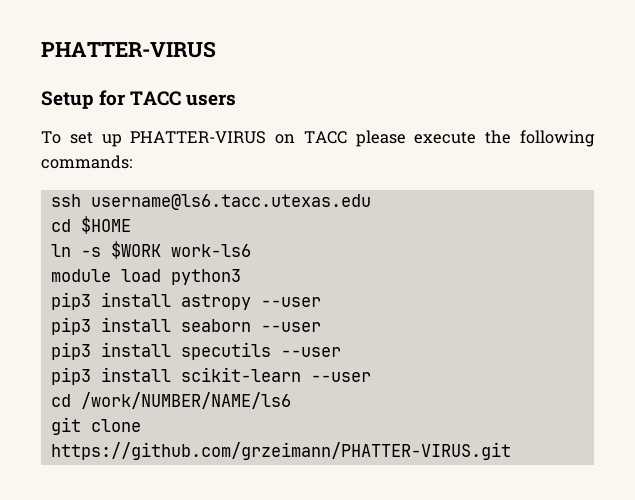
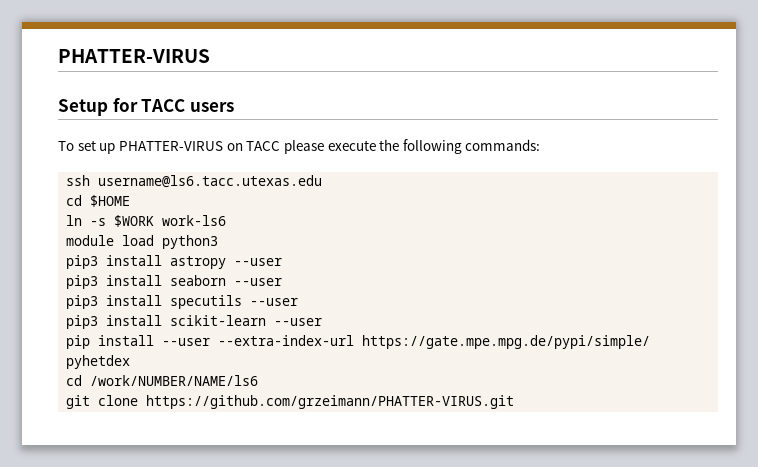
(371, 377) none -> [66,335,651,349] [66,355,131,369] // pip install --user --extra-index-url https://gate.mpe.mpg.de/pypi/simple/ pyhetdex

